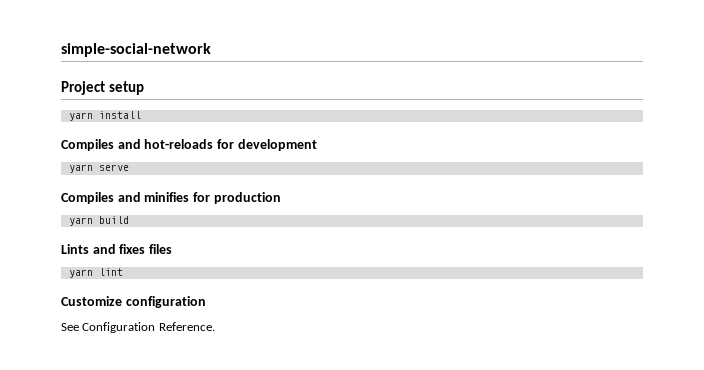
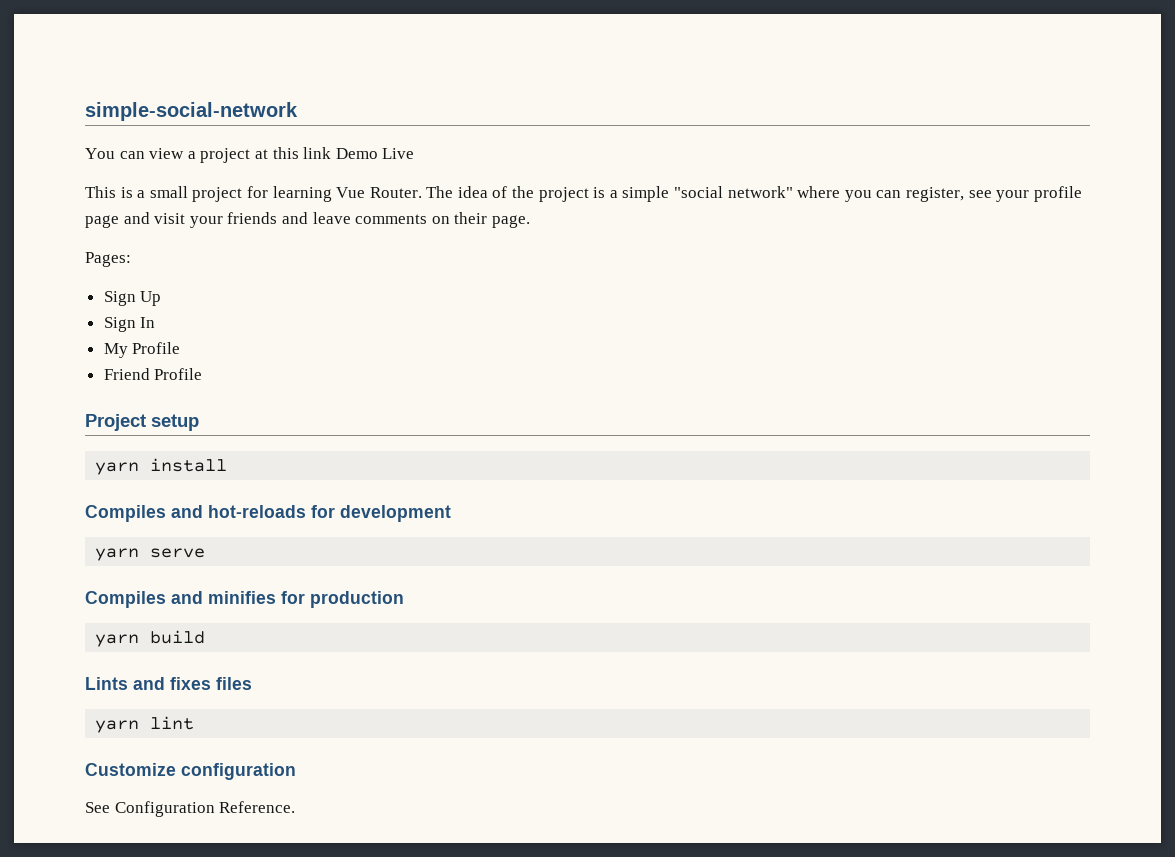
(211, 50) none -> [85,147,415,163] [85,186,1082,202] [85,212,530,228] [85,252,131,267] [103,291,162,306] [103,317,156,332] [103,342,181,358] [103,368,203,380] // You can view a project at this link Demo Live // This is a small project for learning Vue Router. The idea of the project is a simple "social network" where you can register, see your profile page and visit your friends and leave comments on their page. // Pages: // Sign Up // Sign In // My Profile // Friend Profile

